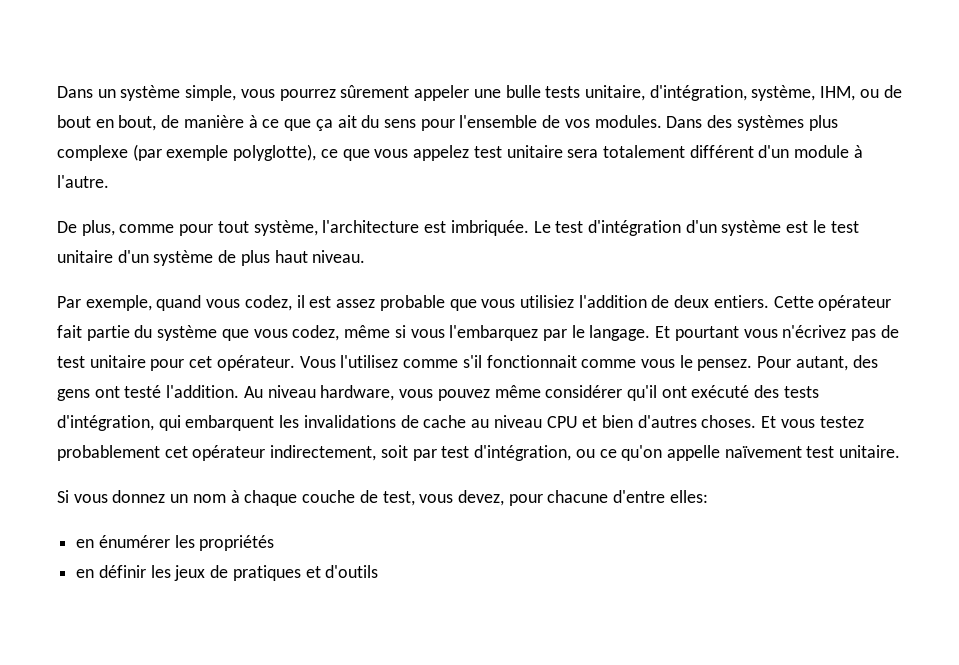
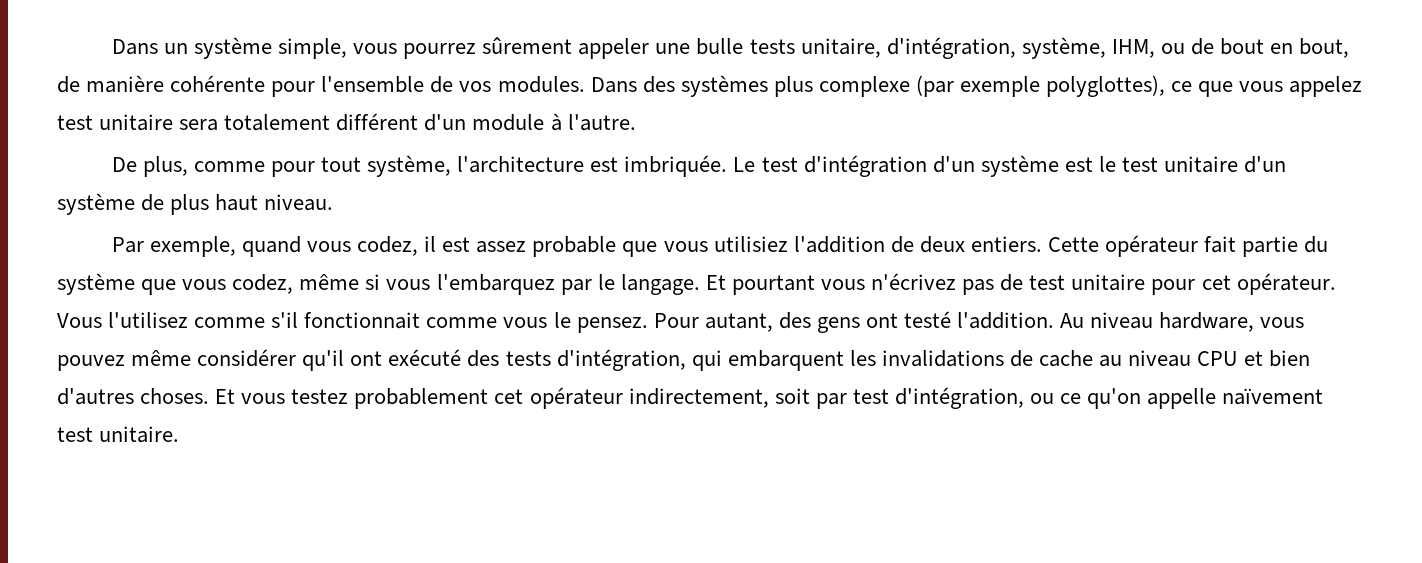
[248,115,416,131] à ce que ça ait du sens -> [170,75,266,92] cohérente
[233,144,317,161] polyglotte), -> [1046,75,1166,97] polyglottes),
[57,490,708,506] [76,535,275,551] [76,565,379,581] // Si vous donnez un nom à chaque couche de test, vous devez, pour chacune d'entre elles: // en énumérer les propriétés // en définir les jeux de pratiques et d'outils -> (180, 434) none

